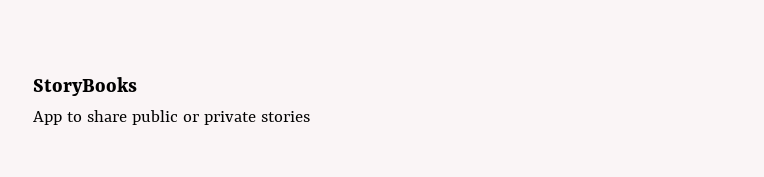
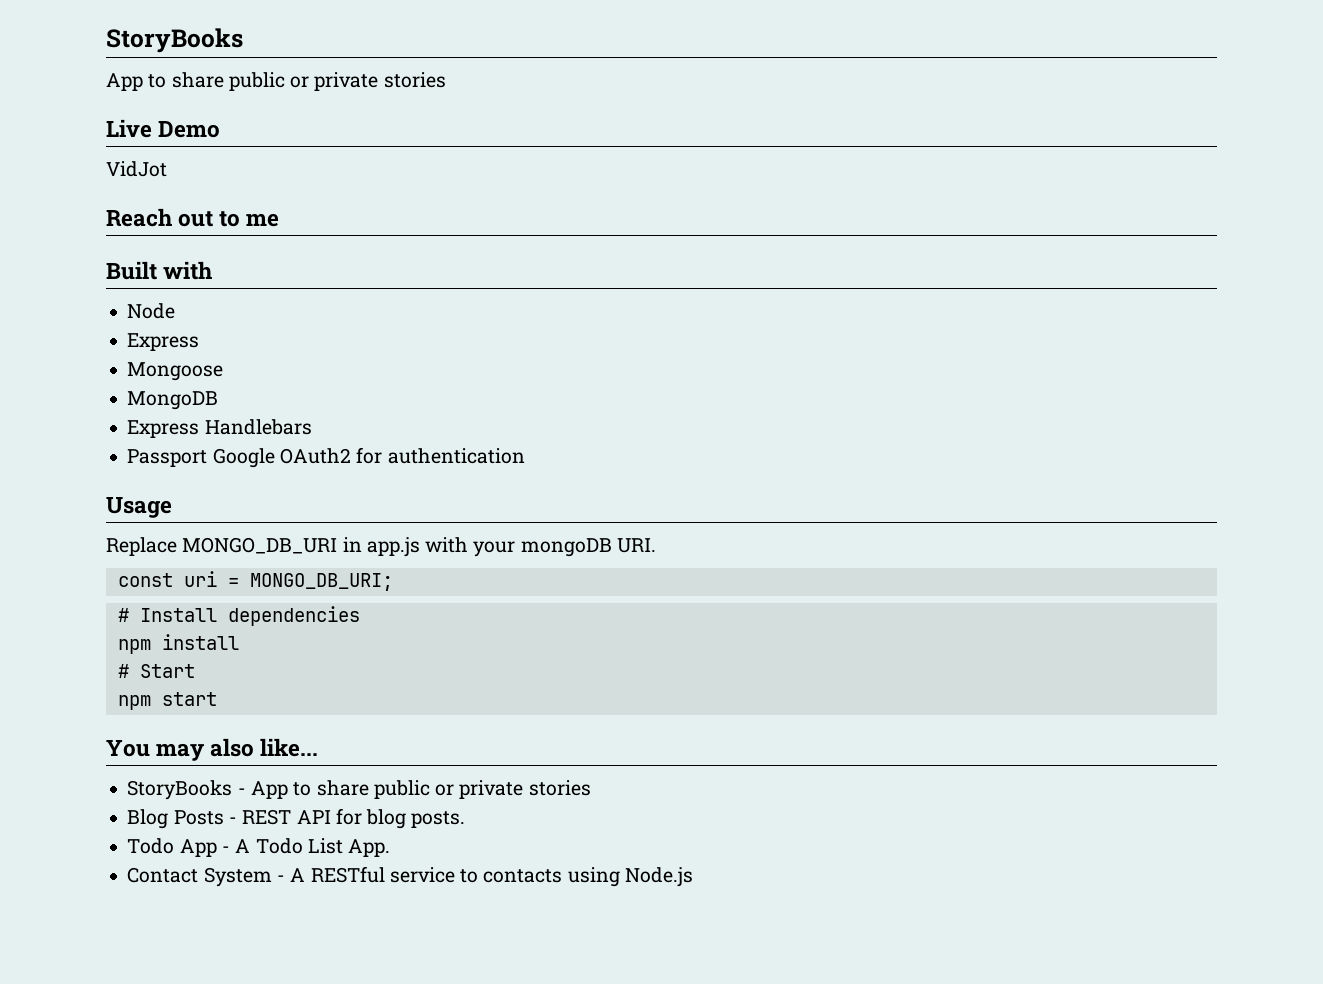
(310, 116) none -> [106,119,221,138] [106,161,167,177] [106,208,280,227] [106,261,213,280] [127,303,176,319] [127,333,200,351] [127,362,224,381] [127,391,219,410] [127,419,312,438] [127,447,525,468] [106,497,172,518] [106,537,656,557] [117,571,393,591] [117,606,360,626] [117,634,239,654] [117,664,195,678] [117,692,217,710] [106,738,319,761] [127,780,591,800] [127,808,466,829] [127,838,391,857] [127,866,693,887] // Live Demo // VidJot // Reach out to me // Built with // Node // Express // Mongoose // MongoDB // Express Handlebars // Passport Google OAuth2 for authentication // Usage // Replace MONGO_DB_URI in app.js with your mongoDB URI. // const uri = MONGO_DB_URI; // # Install dependencies // npm install // # Start // npm start // You may also like... // StoryBooks - App to share public or private stories // Blog Posts - REST API for blog posts. // Todo App - A Todo List App. // Contact System - A RESTful service to contacts using Node.js

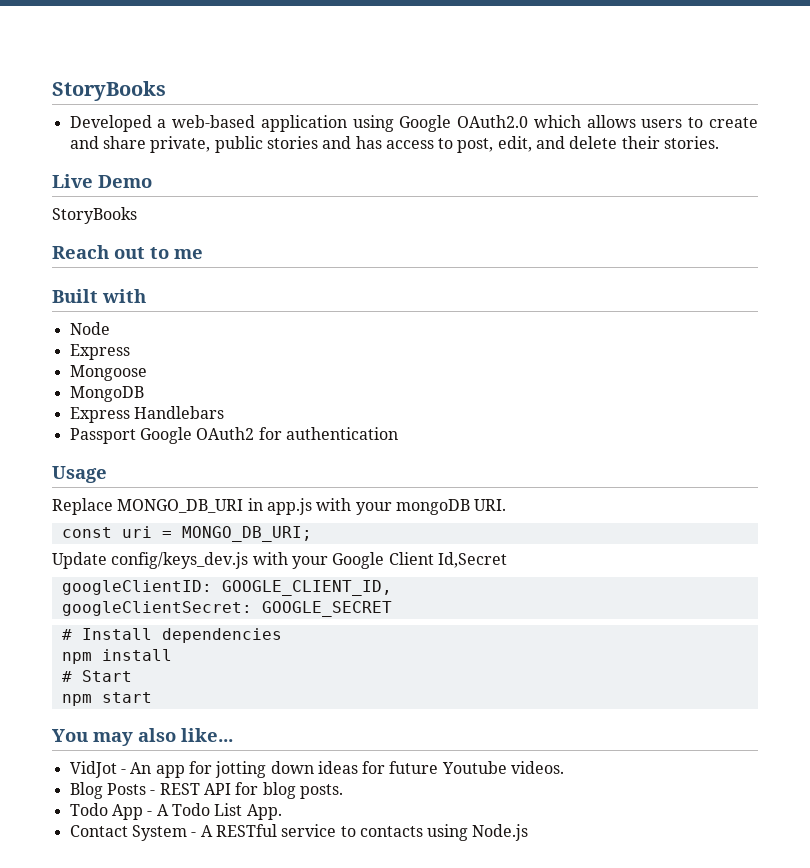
[106,28,243,53] [106,72,446,91] StoryBooks // App to share public or private stories -> [52,81,166,101] [69,115,758,132] [69,136,720,153] StoryBooks // Developed a web-based application using Google OAuth2.0 which allows users to create and share private, public stories and has access to post, edit, and delete their stories.
[106,161,167,177] VidJot -> [52,207,137,224] StoryBooks
(393, 582) none -> [52,552,507,569] [61,580,392,596] [61,601,392,617] // Update config/keys_dev.js with your Google Client Id,Secret // googleClientID: GOOGLE_CLIENT_ID, // googleClientSecret: GOOGLE_SECRET
[127,780,591,800] StoryBooks - App to share public or private stories -> [69,761,565,778] VidJot - An app for jotting down ideas for future Youtube videos.

